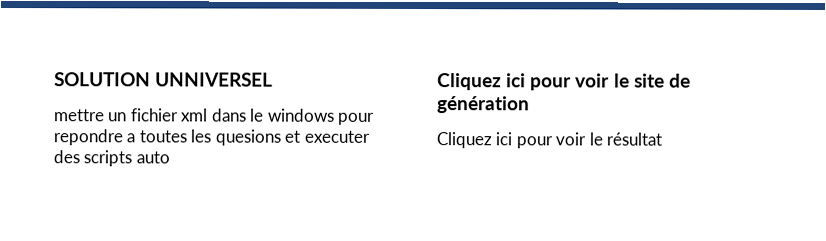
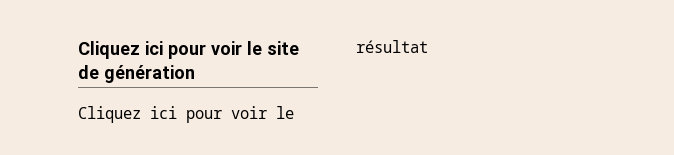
[54,72,274,87] [53,108,376,125] [53,129,370,146] [53,150,170,167] SOLUTION UNNIVERSEL // mettre un fichier xml dans le windows pour repondre a toutes les quesions et executer des scripts auto // -> (78, 50) none

